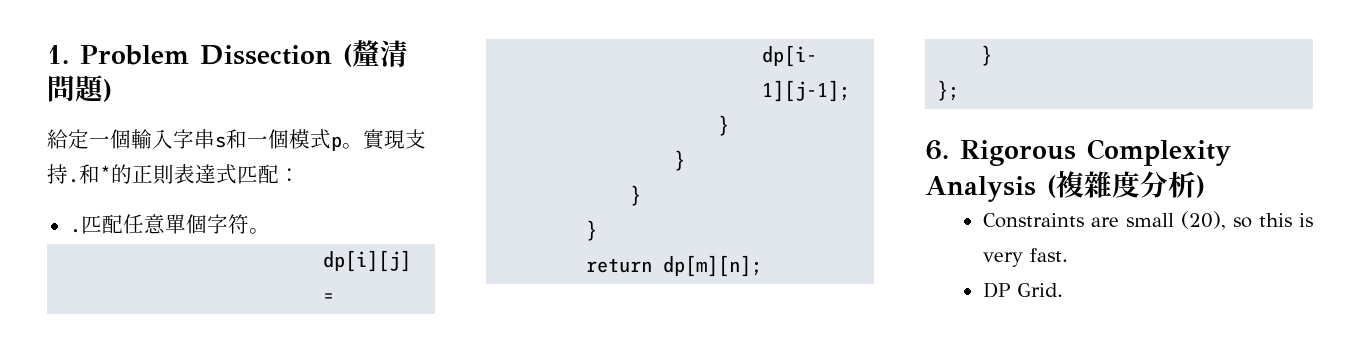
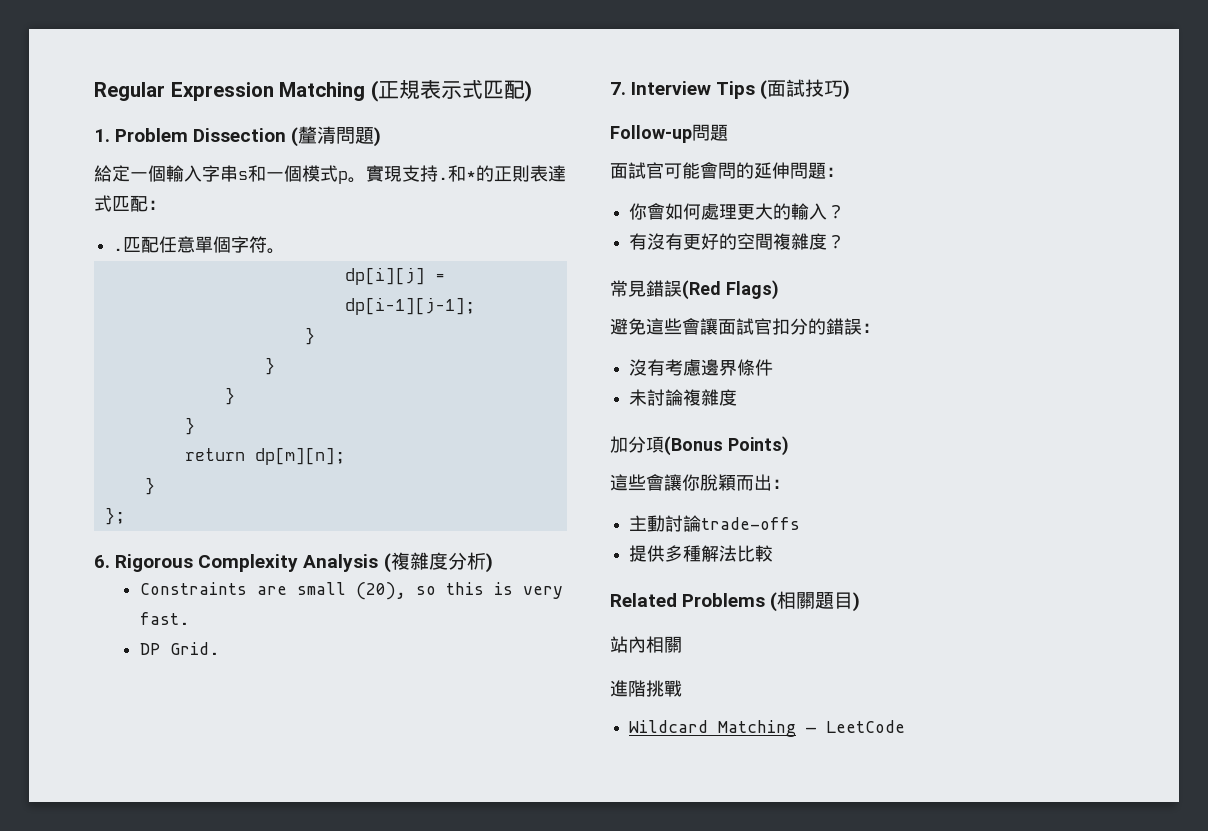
(47, 54) none -> [94,80,532,102] Regular Expression Matching (正規表示式匹配) //
(1063, 290) none -> [610,79,851,100] [610,124,728,143] [610,162,844,179] [629,203,846,220] [629,233,846,250] [610,280,779,300] [610,318,880,335] [629,359,774,376] [629,389,738,406] [610,436,789,456] [610,474,790,491] [629,515,801,532] [629,545,774,562] [610,591,861,612] [610,636,682,653] [610,680,682,697] [629,720,906,737] // 7. Interview Tips (面試技巧) // Follow-up問題 // 面試官可能會問的延伸問題： // 你會如何處理更大的輸入？ // 有沒有更好的空間複雜度？ // 常見錯誤(Red Flags) // 避免這些會讓面試官扣分的錯誤： // 沒有考慮邊界條件 // 未討論複雜度 // 加分項(Bonus Points) // 這些會讓你脫穎而出： // 主動討論trade-offs // 提供多種解法比較 // Related Problems (相關題目) // 站內相關 // 進階挑戰 // Wildcard Matching — LeetCode

